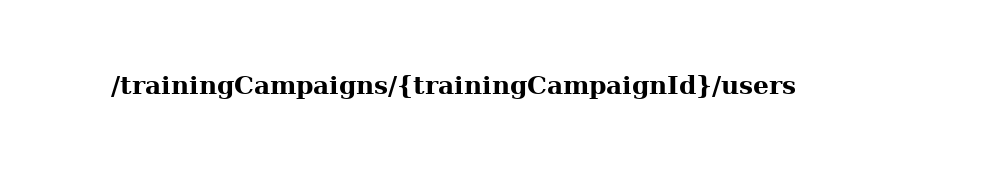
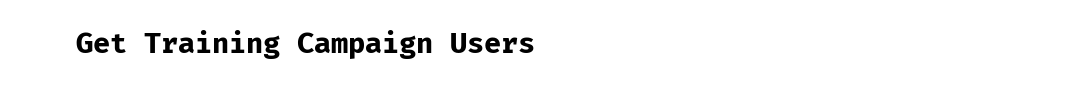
[111,75,796,99] /trainingCampaigns/{trainingCampaignId}/users -> [76,30,535,59] Get Training Campaign Users

